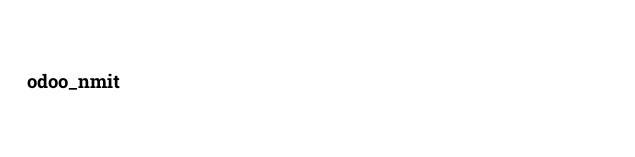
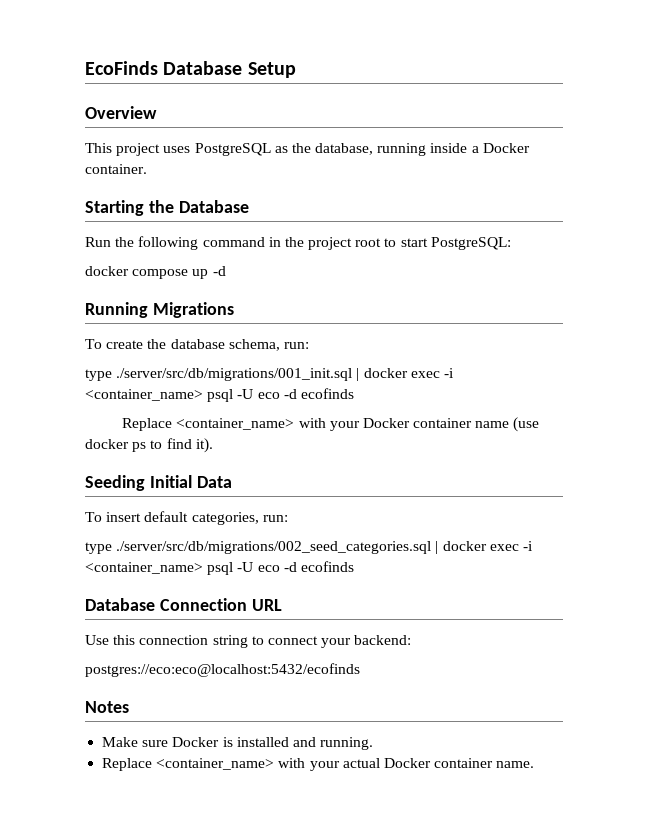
[27,73,120,90] odoo_nmit -> [85,61,296,78] [85,106,157,119] [85,143,530,156] [85,164,147,174] [85,200,249,216] [85,236,511,250] [85,266,226,279] [85,302,234,318] [85,339,309,351] [85,368,454,381] [85,388,354,402] [122,417,540,432] [85,438,213,453] [85,475,232,491] [85,511,288,525] [85,541,533,554] [85,561,354,575] [85,598,282,611] [85,635,412,648] [85,663,360,677] [85,701,129,713] [102,737,374,750] [102,758,535,771] EcoFinds Database Setup // Overview // This project uses PostgreSQL as the database, running inside a Docker container. // Starting the Database // Run the following command in the project root to start PostgreSQL: // docker compose up -d // Running Migrations // To create the database schema, run: // type ./server/src/db/migrations/001_init.sql | docker exec -i <container_name> psql -U eco -d ecofinds // Replace <container_name> with your Docker container name (use docker ps to find it). // Seeding Initial Data // To insert default categories, run: // type ./server/src/db/migrations/002_seed_categories.sql | docker exec -i <container_name> psql -U eco -d ecofinds // Database Connection URL // Use this connection string to connect your backend: // postgres://eco:eco@localhost:5432/ecofinds // Notes // Make sure Docker is installed and running. // Replace <container_name> with your actual Docker container name.

